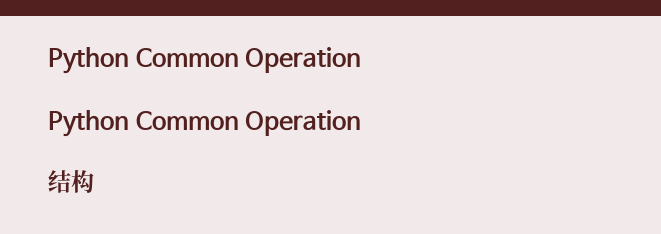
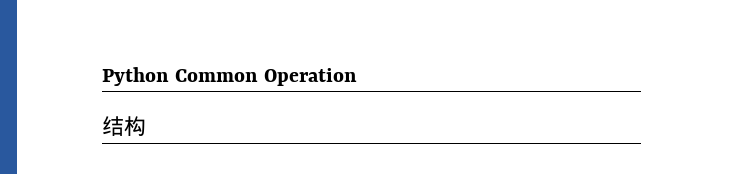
[48,47,362,74] [48,110,362,137] Python Common Operation // Python Common Operation -> [102,67,358,86] Python Common Operation

